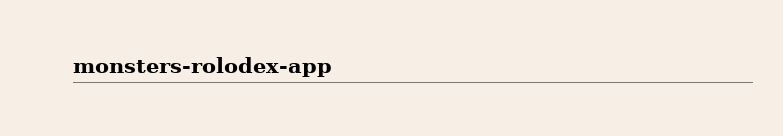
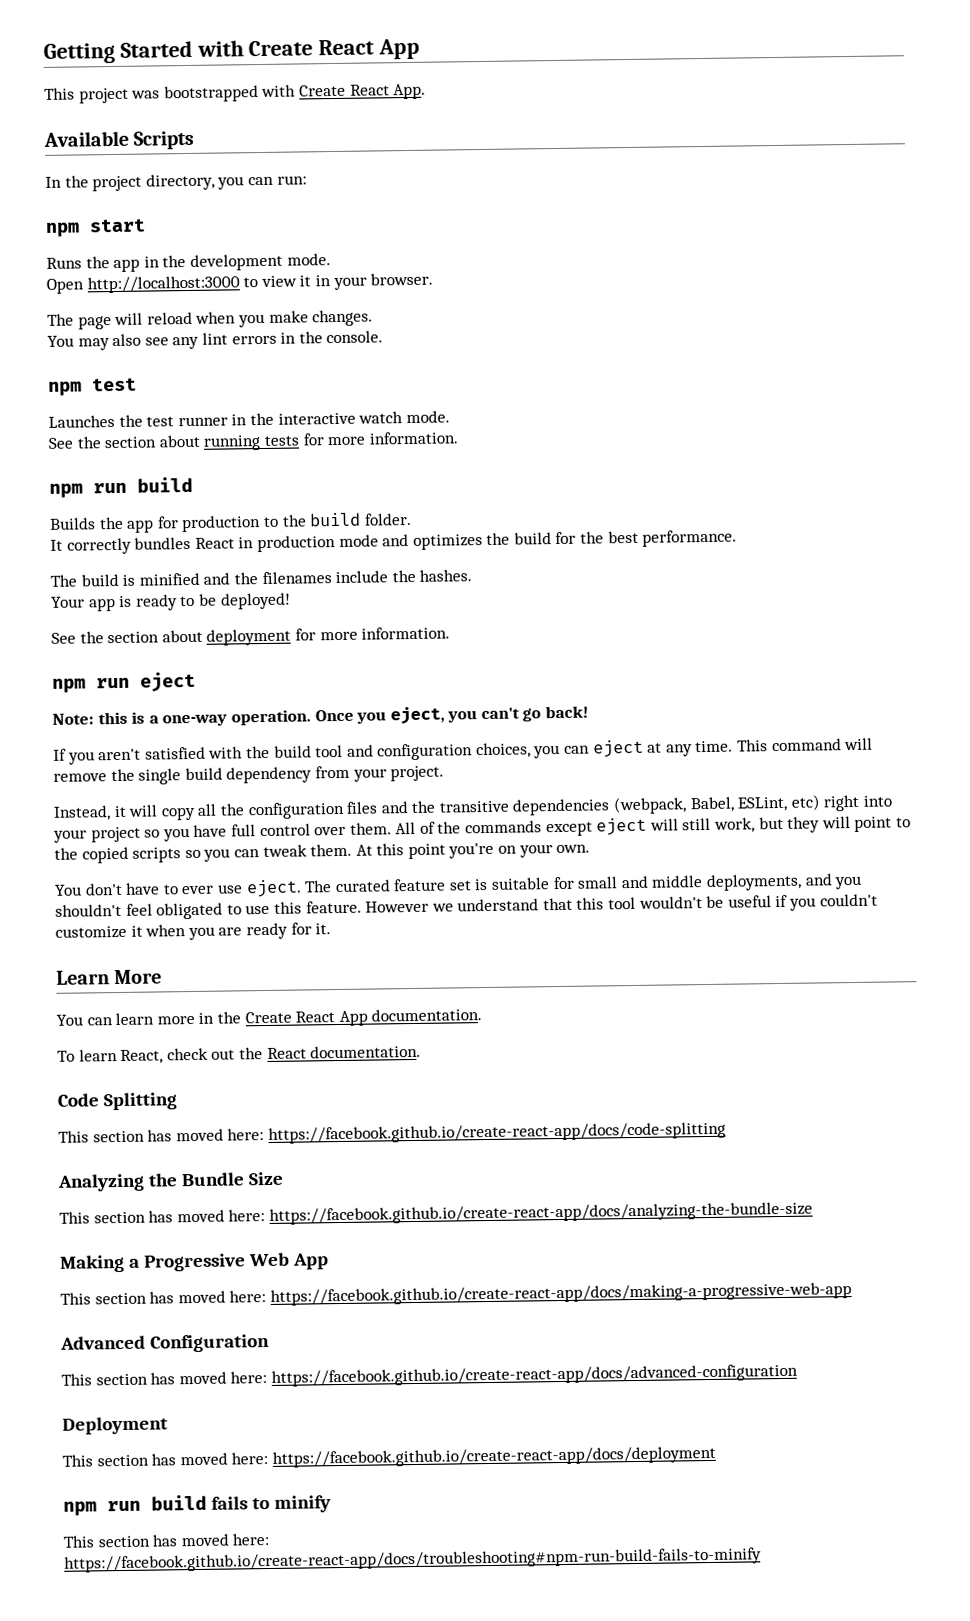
[73,57,332,77] monsters-rolodex-app -> [43,38,421,64] [44,83,427,104] [43,130,195,150] [45,173,307,192] [45,218,146,237] [46,253,331,273] [46,272,434,294] [47,309,374,330] [47,330,384,351] [48,377,137,396] [48,410,450,428] [48,431,458,451] [49,476,193,498] [49,512,412,533] [50,529,738,555] [50,569,473,587] [51,592,291,612] [51,626,451,646] [52,671,196,693] [52,705,590,727] [53,737,874,765] [53,765,445,785] [53,794,893,821] [53,816,911,843] [54,842,591,864] [54,873,863,898] [55,893,878,920] [55,922,332,941] [56,969,163,985] [56,1008,483,1027] [57,1044,422,1064] [57,1092,178,1111] [58,1121,726,1144] [57,1171,284,1192] [59,1201,813,1225] [60,1252,329,1273] [60,1282,852,1306] [60,1333,270,1353] [61,1363,798,1387] [62,1416,168,1435] [62,1445,716,1468] [63,1494,331,1516] [63,1532,270,1548] [64,1547,762,1573] Getting Started with Create React App // This project was bootstrapped with Create React App. // Available Scripts // In the project directory, you can run: // npm start // Runs the app in the development mode. // Open http://localhost:3000 to view it in your browser. // The page will reload when you make changes. // You may also see any lint errors in the console. // npm test // Launches the test runner in the interactive watch mode. // See the section about running tests for more information. // npm run build // Builds the app for production to the build folder. // It correctly bundles React in production mode and optimizes the build for the best performance. // The build is minified and the filenames include the hashes. // Your app is ready to be deployed! // See the section about deployment for more information. // npm run eject // Note: this is a one-way operation. Once you eject, you can't go back! // If you aren't satisfied with the build tool and configuration choices, you can eject at any time. This command will remove the single build dependency from your project. // Instead, it will copy all the configuration files and the transitive dependencies (webpack, Babel, ESLint, etc) right into your project so you have full control over them. All of the commands except eject will still work, but they will point to the copied scripts so you can tweak them. At this point you're on your own. // You don't have to ever use eject. The curated feature set is suitable for small and middle deployments, and you shouldn't feel obligated to use this feature. However we understand that this tool wouldn't be useful if you couldn't customize it when you are ready for it. // Learn More // You can learn more in the Create React App documentation. // To learn React, check out the React documentation. // Code Splitting // This section has moved here: https://facebook.github.io/create-react-app/docs/code-splitting // Analyzing the Bundle Size // This section has moved here: https://facebook.github.io/create-react-app/docs/analyzing-the-bundle-size // Making a Progressive Web App // This section has moved here: https://facebook.github.io/create-react-app/docs/making-a-progressive-web-app // Advanced Configuration // This section has moved here: https://facebook.github.io/create-react-app/docs/advanced-configuration // Deployment // This section has moved here: https://facebook.github.io/create-react-app/docs/deployment // npm run build fails to minify // This section has moved here: https://facebook.github.io/create-react-app/docs/troubleshooting#npm-run-build-fails-to-minify

